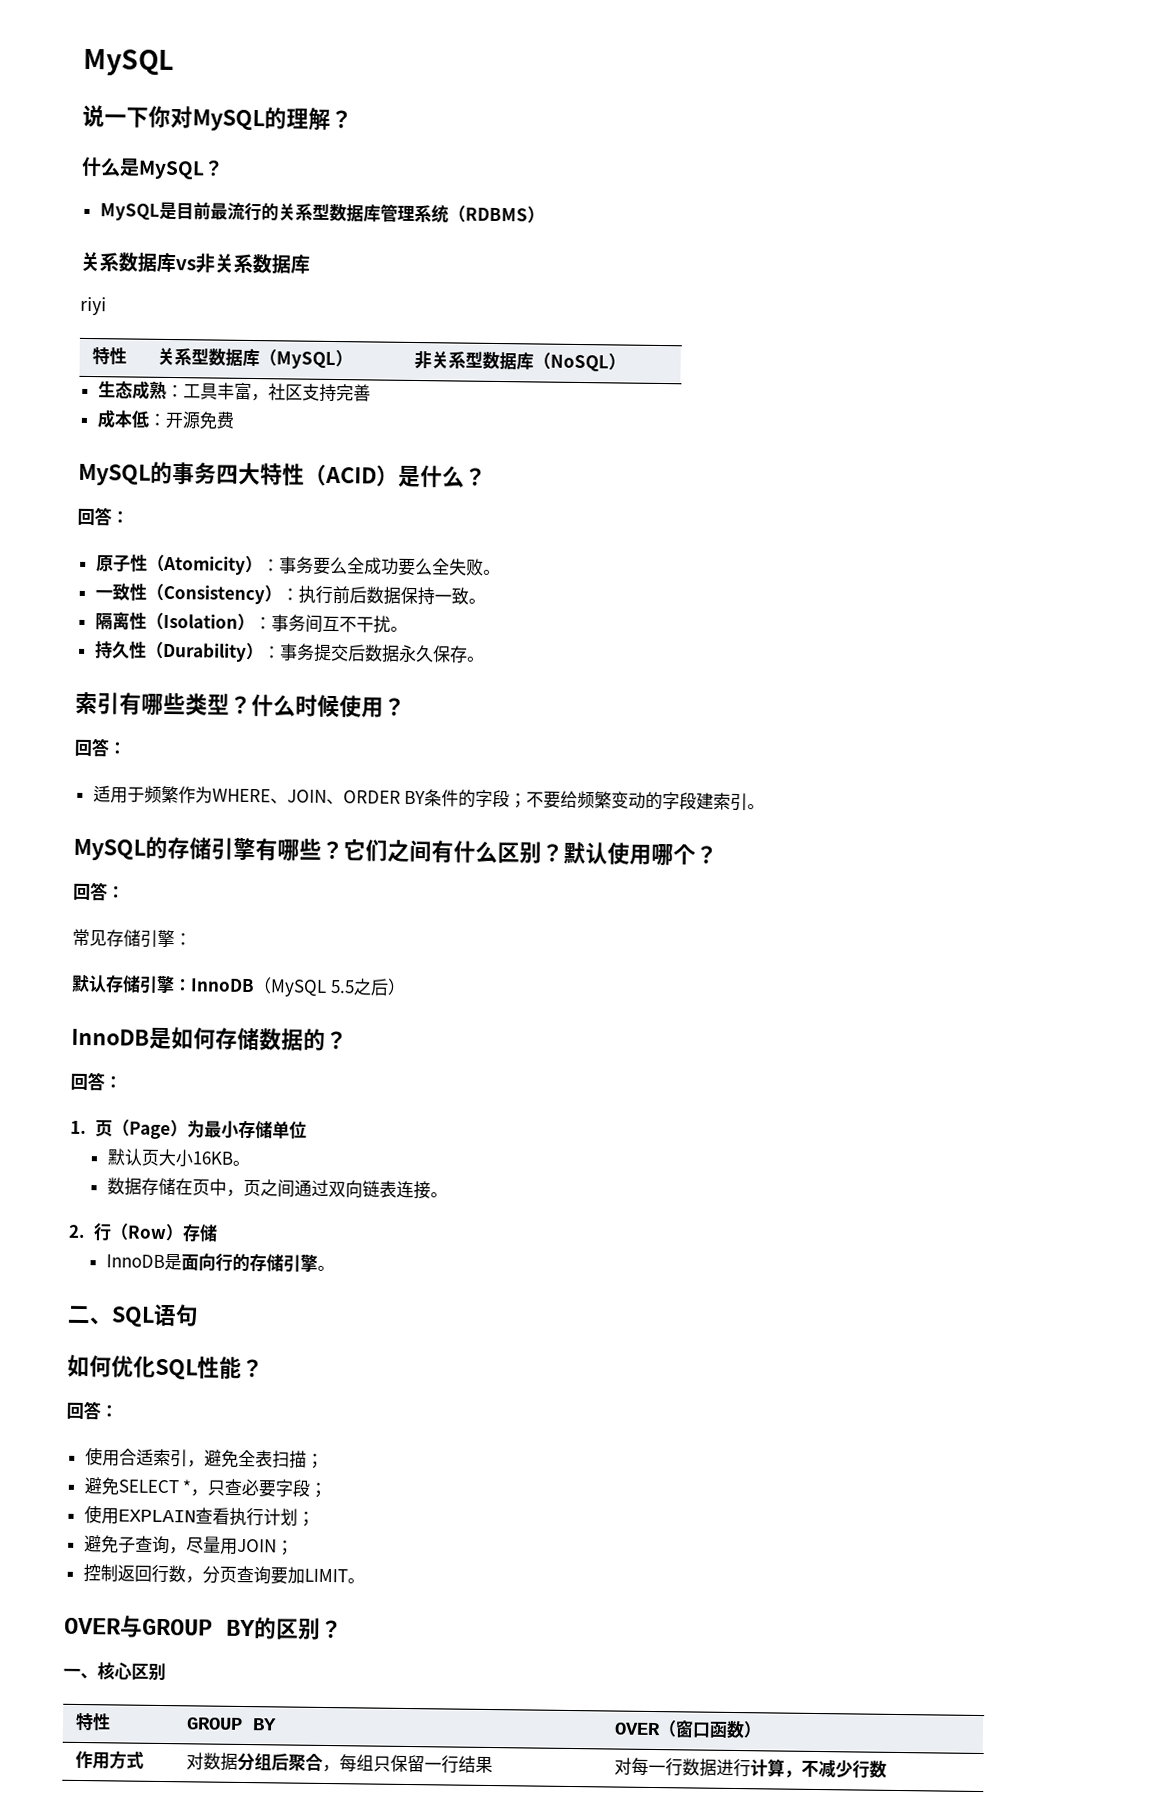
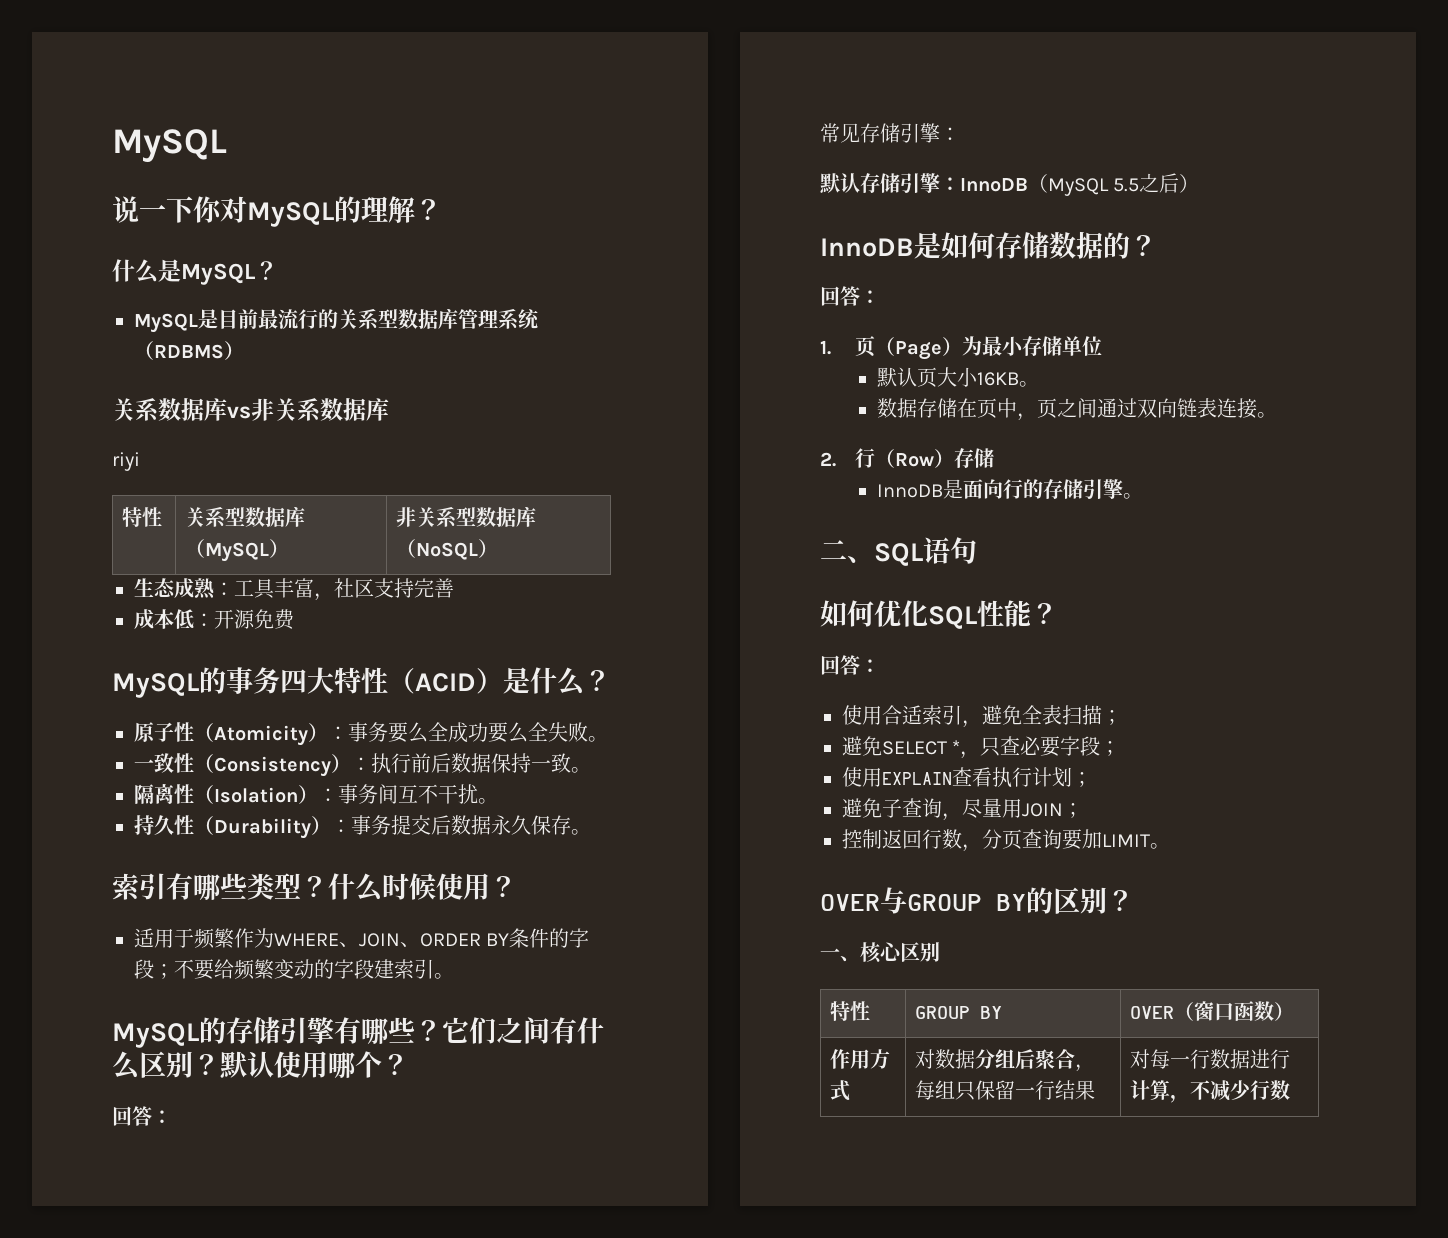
[77,507,129,527] // 回答： -> (611, 680) none
[74,738,126,758] // 回答： -> (517, 886) none

